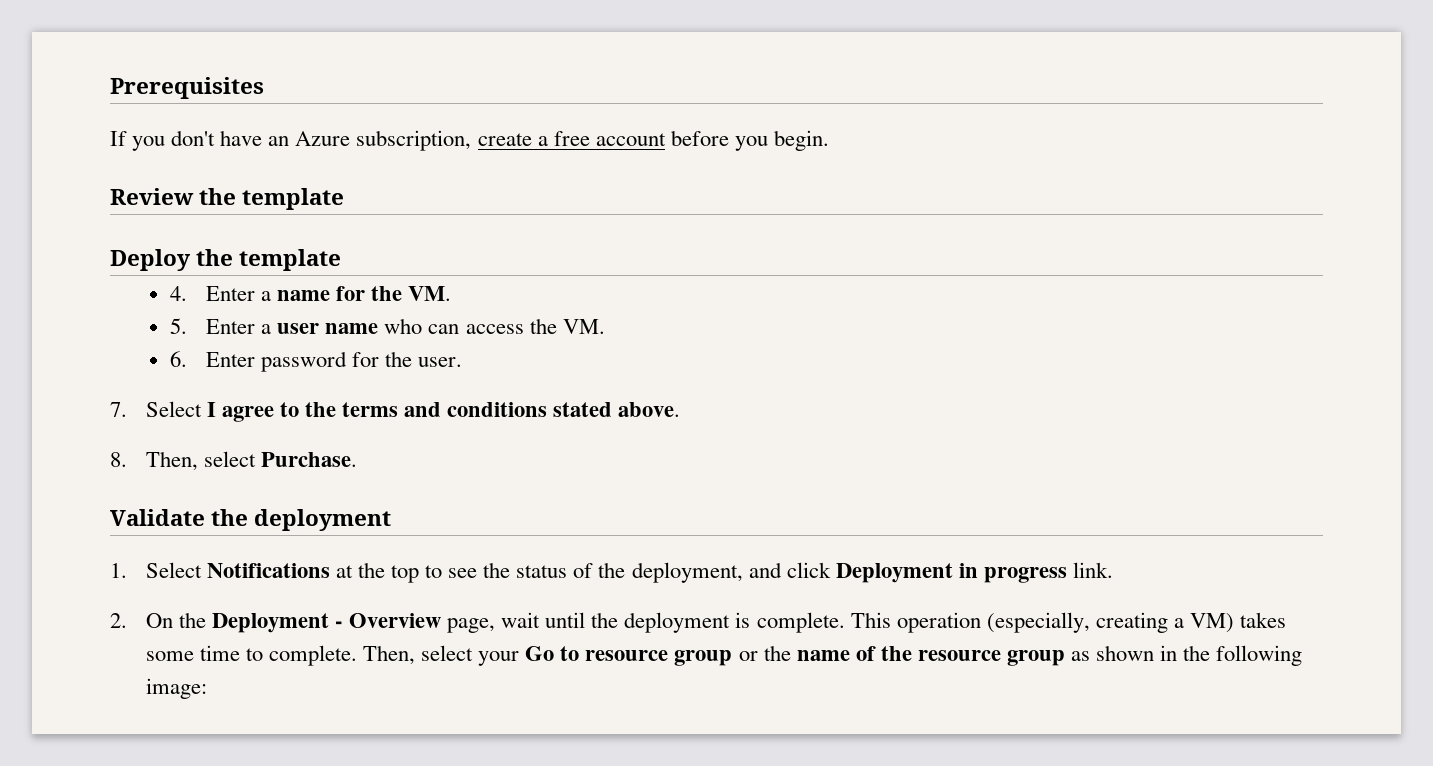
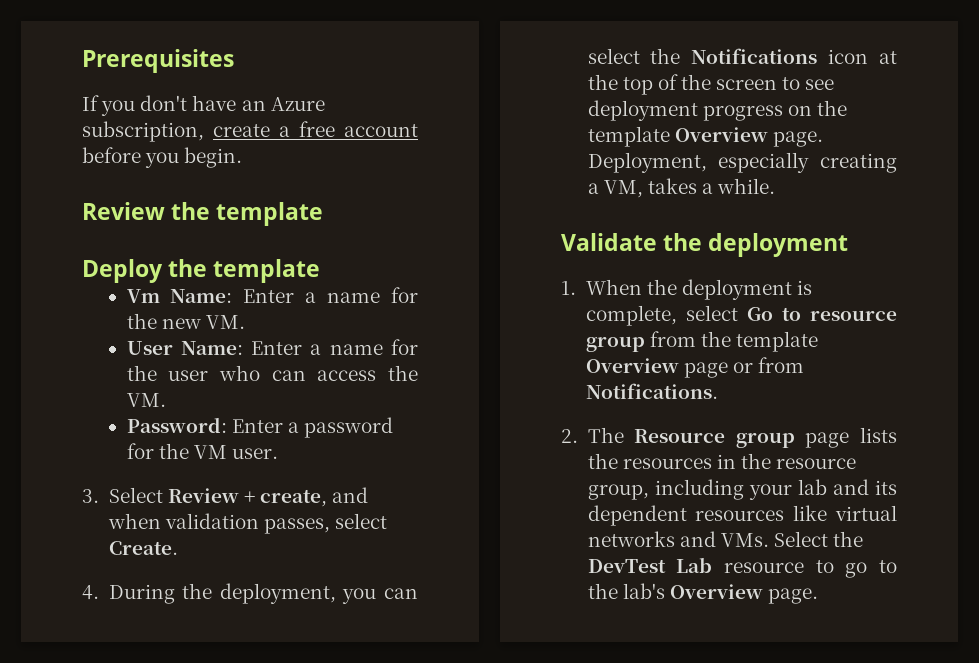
[170,286,452,301] [170,318,379,334] 4. Enter a name for the VM. // 5. Enter a user name -> [126,287,418,303] [126,313,245,329] [126,339,419,355] [126,365,209,381] Vm Name: Enter a name for the new VM. // User Name: Enter a name for the user
[170,351,256,367] 6. Enter -> [126,417,299,433] Password: Enter a
(413, 359) none -> [193,445,227,459] VM
[110,401,681,422] [110,451,357,471] [110,509,392,531] [110,562,1113,583] [110,612,1287,633] [145,645,1303,666] [145,678,207,699] 7. Select I agree to the terms and conditions stated above. // 8. Then, select Purchase. // Validate the deployment // 1. Select Notifications at the top to see the status of the deployment, and click Deployment in progress link. // 2. On the Deployment - Overview page, wait until the deployment is complete. This operation (especially, creating a VM) takes some time to complete. Then, select your Go to resource group or the name of the resource group as shown in the following image: -> [82,487,369,507] [107,513,387,534] [108,541,178,555] [82,583,418,604] [587,48,897,64] [587,74,835,95] [587,100,847,121] [587,126,823,147] [587,152,897,173] [587,178,776,198] [561,233,849,257] [561,279,812,300] [585,305,897,326] [585,331,818,352] [585,357,804,378] [585,383,718,399] [561,427,897,448] [587,453,857,469] [587,479,897,500] [587,505,897,526] [587,531,864,547] [587,557,897,578] [587,583,818,604] 3. Select Review + create, and when validation passes, select Create. // 4. During the deployment, you can select the Notifications icon at the top of the screen to see deployment progress on the template Overview page. Deployment, especially creating a VM, takes a while. // Validate the deployment // 1. When the deployment is complete, select Go to resource group from the template Overview page or from Notifications. // 2. The Resource group page lists the resources in the resource group, including your lab and its dependent resources like virtual networks and VMs. Select the DevTest Lab resource to go to the lab's Overview page.

